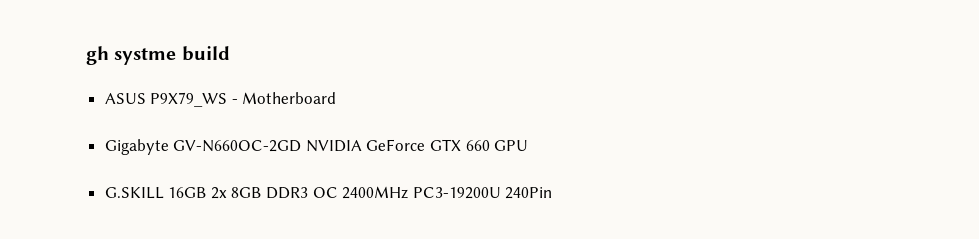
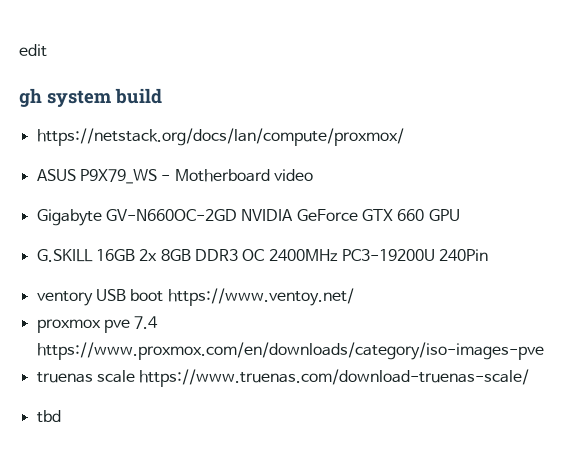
[86,46,177,65] gh systme -> [19,44,47,57] [19,88,111,107] edit // gh system
(230, 53) none -> [36,128,404,146] // https://netstack.org/docs/lan/compute/proxmox/
(337, 98) none -> [273,169,313,181] video
(553, 193) none -> [36,288,354,306] [36,316,159,333] [36,342,544,360] [36,369,530,387] [36,410,61,423] // ventory USB boot https://www.ventoy.net/ // proxmox pve 7.4 https://www.proxmox.com/en/downloads/category/iso-images-pve // truenas scale https://www.truenas.com/download-truenas-scale/ // tbd

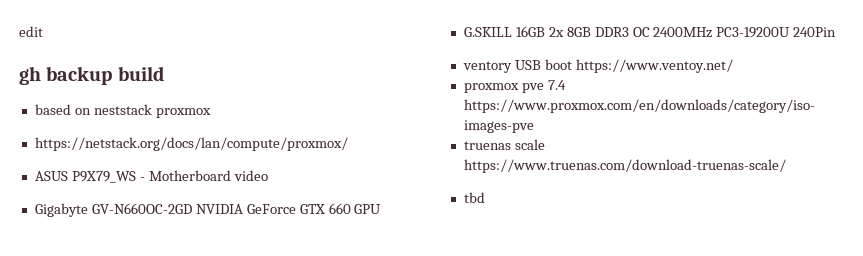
[47,90,111,107] system -> [46,66,113,85] backup
(162, 96) none -> [34,104,211,118] // based on neststack proxmox

